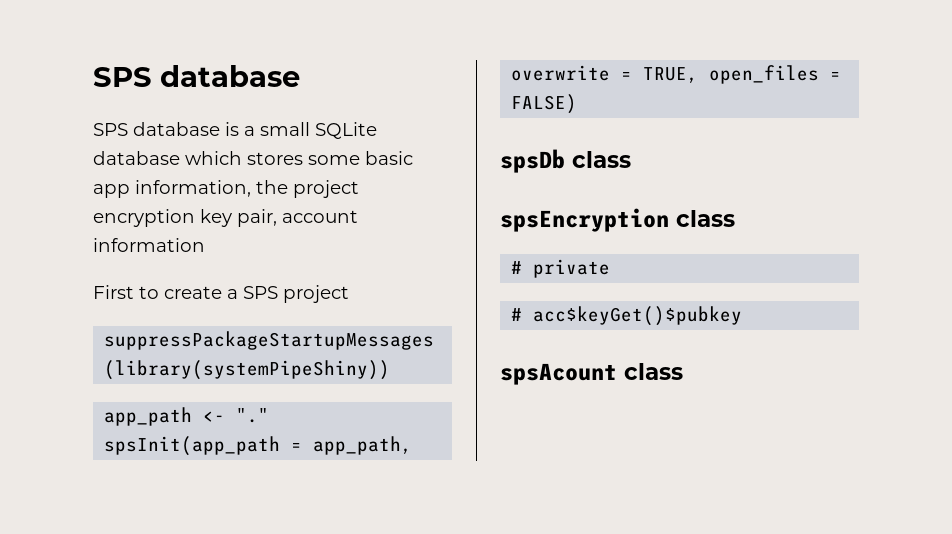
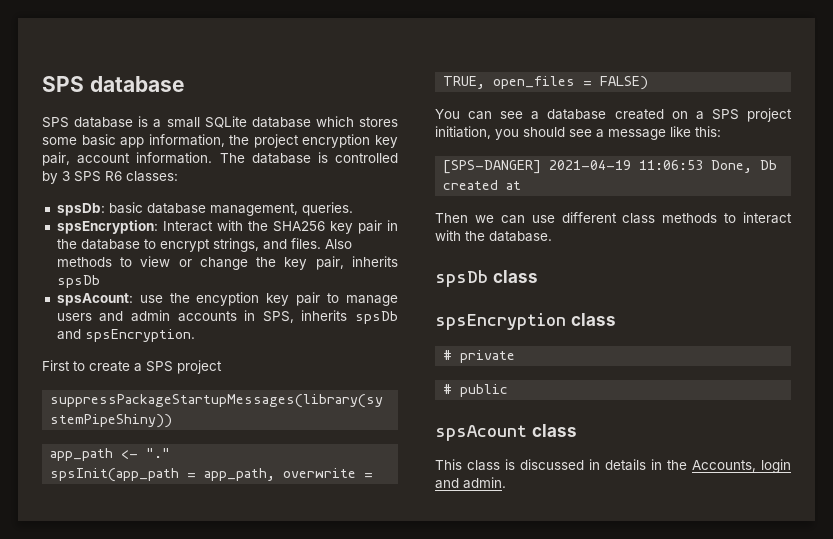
[93,238,205,252] information -> [136,152,398,164] [42,171,178,184] [56,202,353,216] [56,220,398,234] [56,238,352,252] [56,256,399,270] [56,275,100,288] [56,292,398,306] [56,310,398,324] [56,329,195,342] information. The database is controlled by 3 SPS R6 classes: // spsDb: basic database management, queries. // spsEncryption: Interact with the SHA256 key pair in the database to encrypt strings, and files. Also methods to view or change the key pair, inherits spsDb // spsAcount: use the encyption key pair to manage users and admin accounts in SPS, inherits spsDb and spsEncryption.
(578, 104) none -> [435,108,792,122] [435,126,721,140] [443,160,778,174] [443,180,522,190] [435,212,792,224] [435,230,552,242] // You can see a database created on a SPS project initiation, you should see a message like this: // [SPS-DANGER] 2021-04-19 11:06:53 Done, Db created at // Then we can use different class methods to interact with the database.
[533,306,743,326] acc$keyGet()$pubkey -> [460,384,509,397] public
(683, 371) none -> [435,459,791,473] [435,477,506,489] // This class is discussed in details in the Accounts, login and admin.

